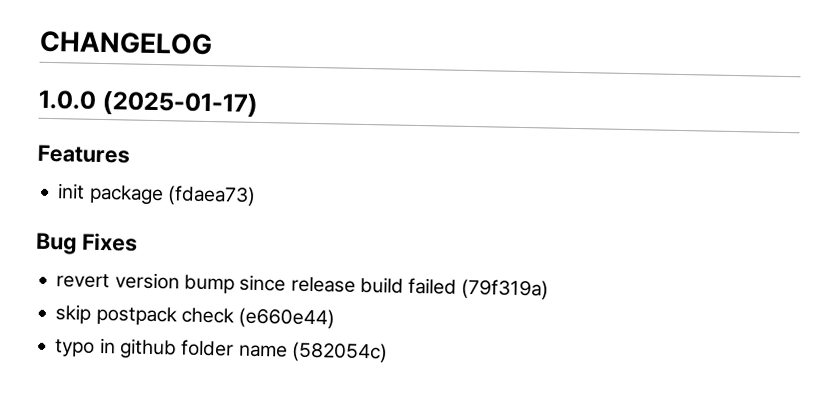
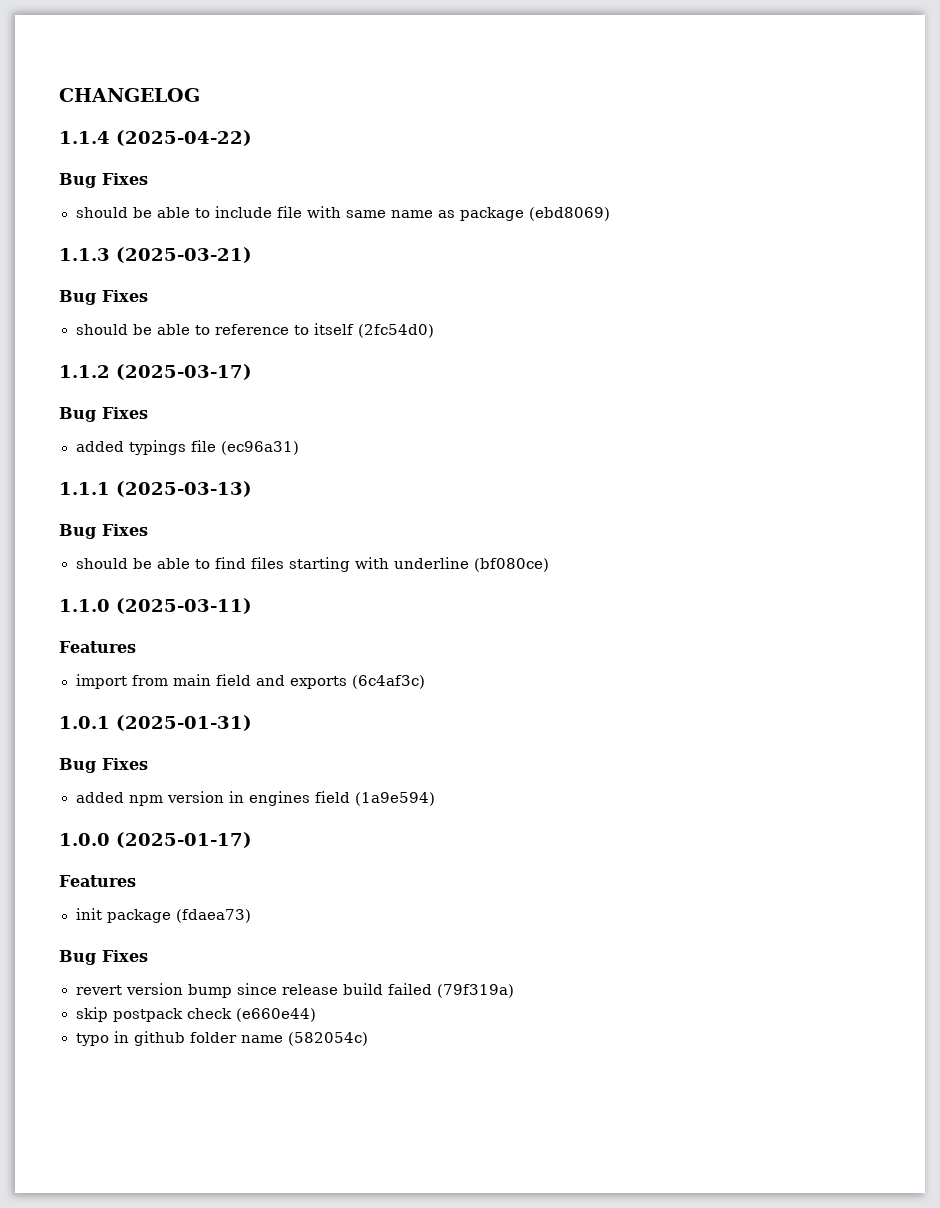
(213, 43) none -> [59,130,252,146] [59,173,148,188] [75,206,610,221] [59,247,252,263] [59,290,148,305] [75,323,434,338] [59,364,252,380] [59,407,148,422] [75,440,299,455] [59,481,252,497] [59,524,148,539] [75,557,549,572] [59,598,252,614] [59,641,136,653] [75,674,425,689] [59,715,252,731] [59,758,148,773] [75,791,435,806] // 1.1.4 (2025-04-22) // Bug Fixes // should be able to include file with same name as package (ebd8069) // 1.1.3 (2025-03-21) // Bug Fixes // should be able to reference to itself (2fc54d0) // 1.1.2 (2025-03-17) // Bug Fixes // added typings file (ec96a31) // 1.1.1 (2025-03-13) // Bug Fixes // should be able to find files starting with underline (bf080ce) // 1.1.0 (2025-03-11) // Features // import from main field and exports (6c4af3c) // 1.0.1 (2025-01-31) // Bug Fixes // added npm version in engines field (1a9e594)

